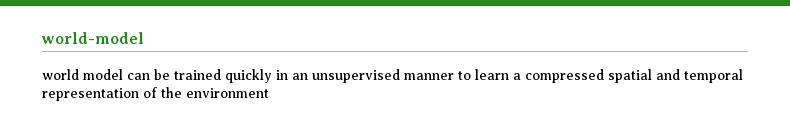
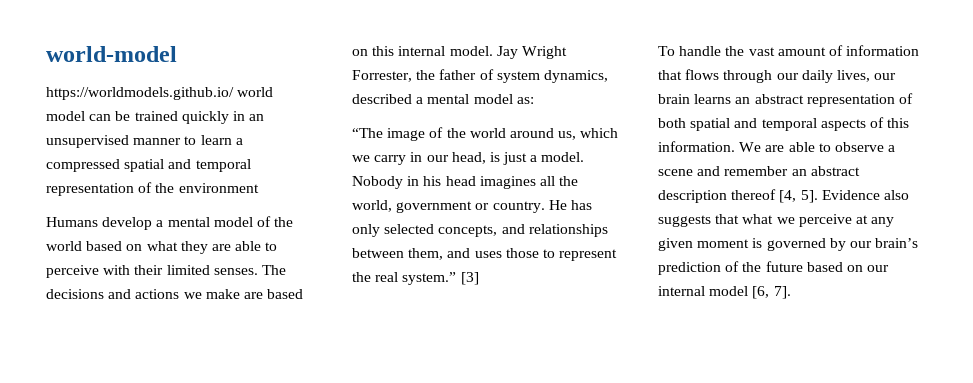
(144, 38) none -> [46,87,234,100] https://worldmodels.github.io/
(269, 93) none -> [46,216,294,230] [46,241,278,254] [46,265,286,278] [46,289,304,299] [352,46,567,59] [352,69,608,83] [352,94,534,104] [352,127,619,141] [352,152,585,165] [352,176,579,189] [352,200,592,213] [352,224,608,237] [352,248,618,261] [352,272,479,285] [658,45,920,56] [658,69,897,83] [658,93,913,107] [658,117,910,131] [658,141,896,152] [658,166,860,176] [658,189,909,203] [658,214,895,227] [658,238,919,251] [658,261,890,275] [658,286,791,299] // Humans develop a mental model of the world based on what they are able to perceive with their limited senses. The decisions and actions we make are based on this internal model. Jay Wright Forrester, the father of system dynamics, described a mental model as: // “The image of the world around us, which we carry in our head, is just a model. Nobody in his head imagines all the world, government or country. He has only selected concepts, and relationships between them, and uses those to represent the real system.” [3] // To handle the vast amount of information that flows through our daily lives, our brain learns an abstract representation of both spatial and temporal aspects of this information. We are able to observe a scene and remember an abstract description thereof [4, 5]. Evidence also suggests that what we perceive at any given moment is governed by our brain’s prediction of the future based on our internal model [6, 7].

